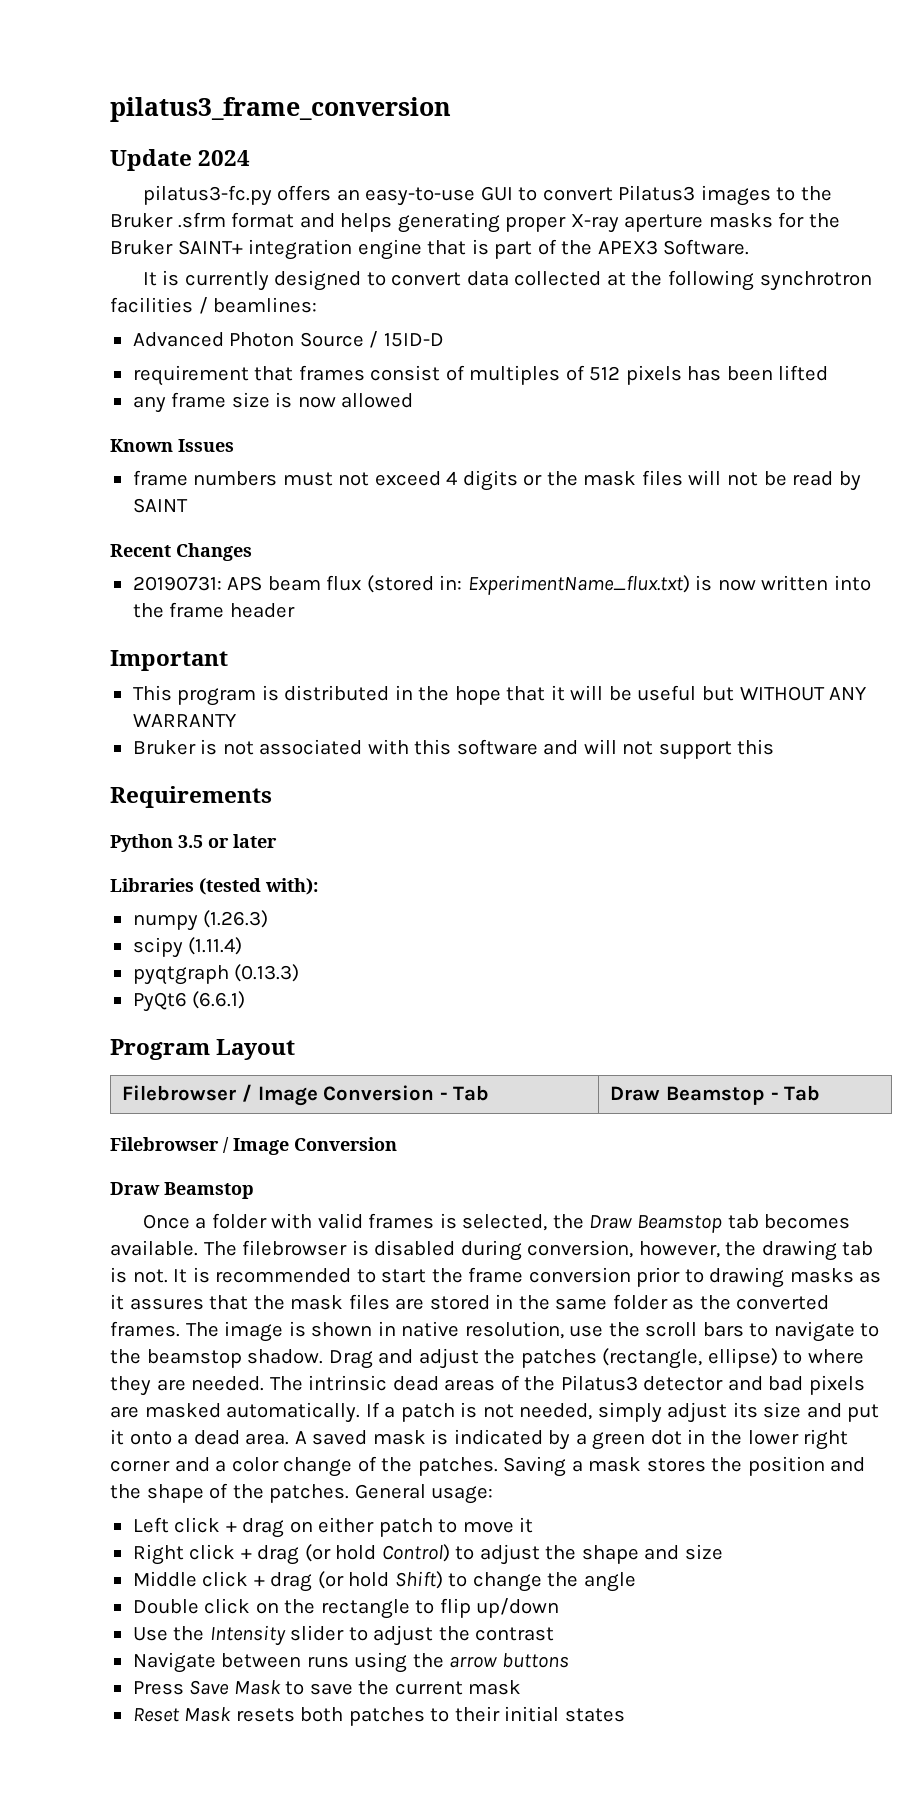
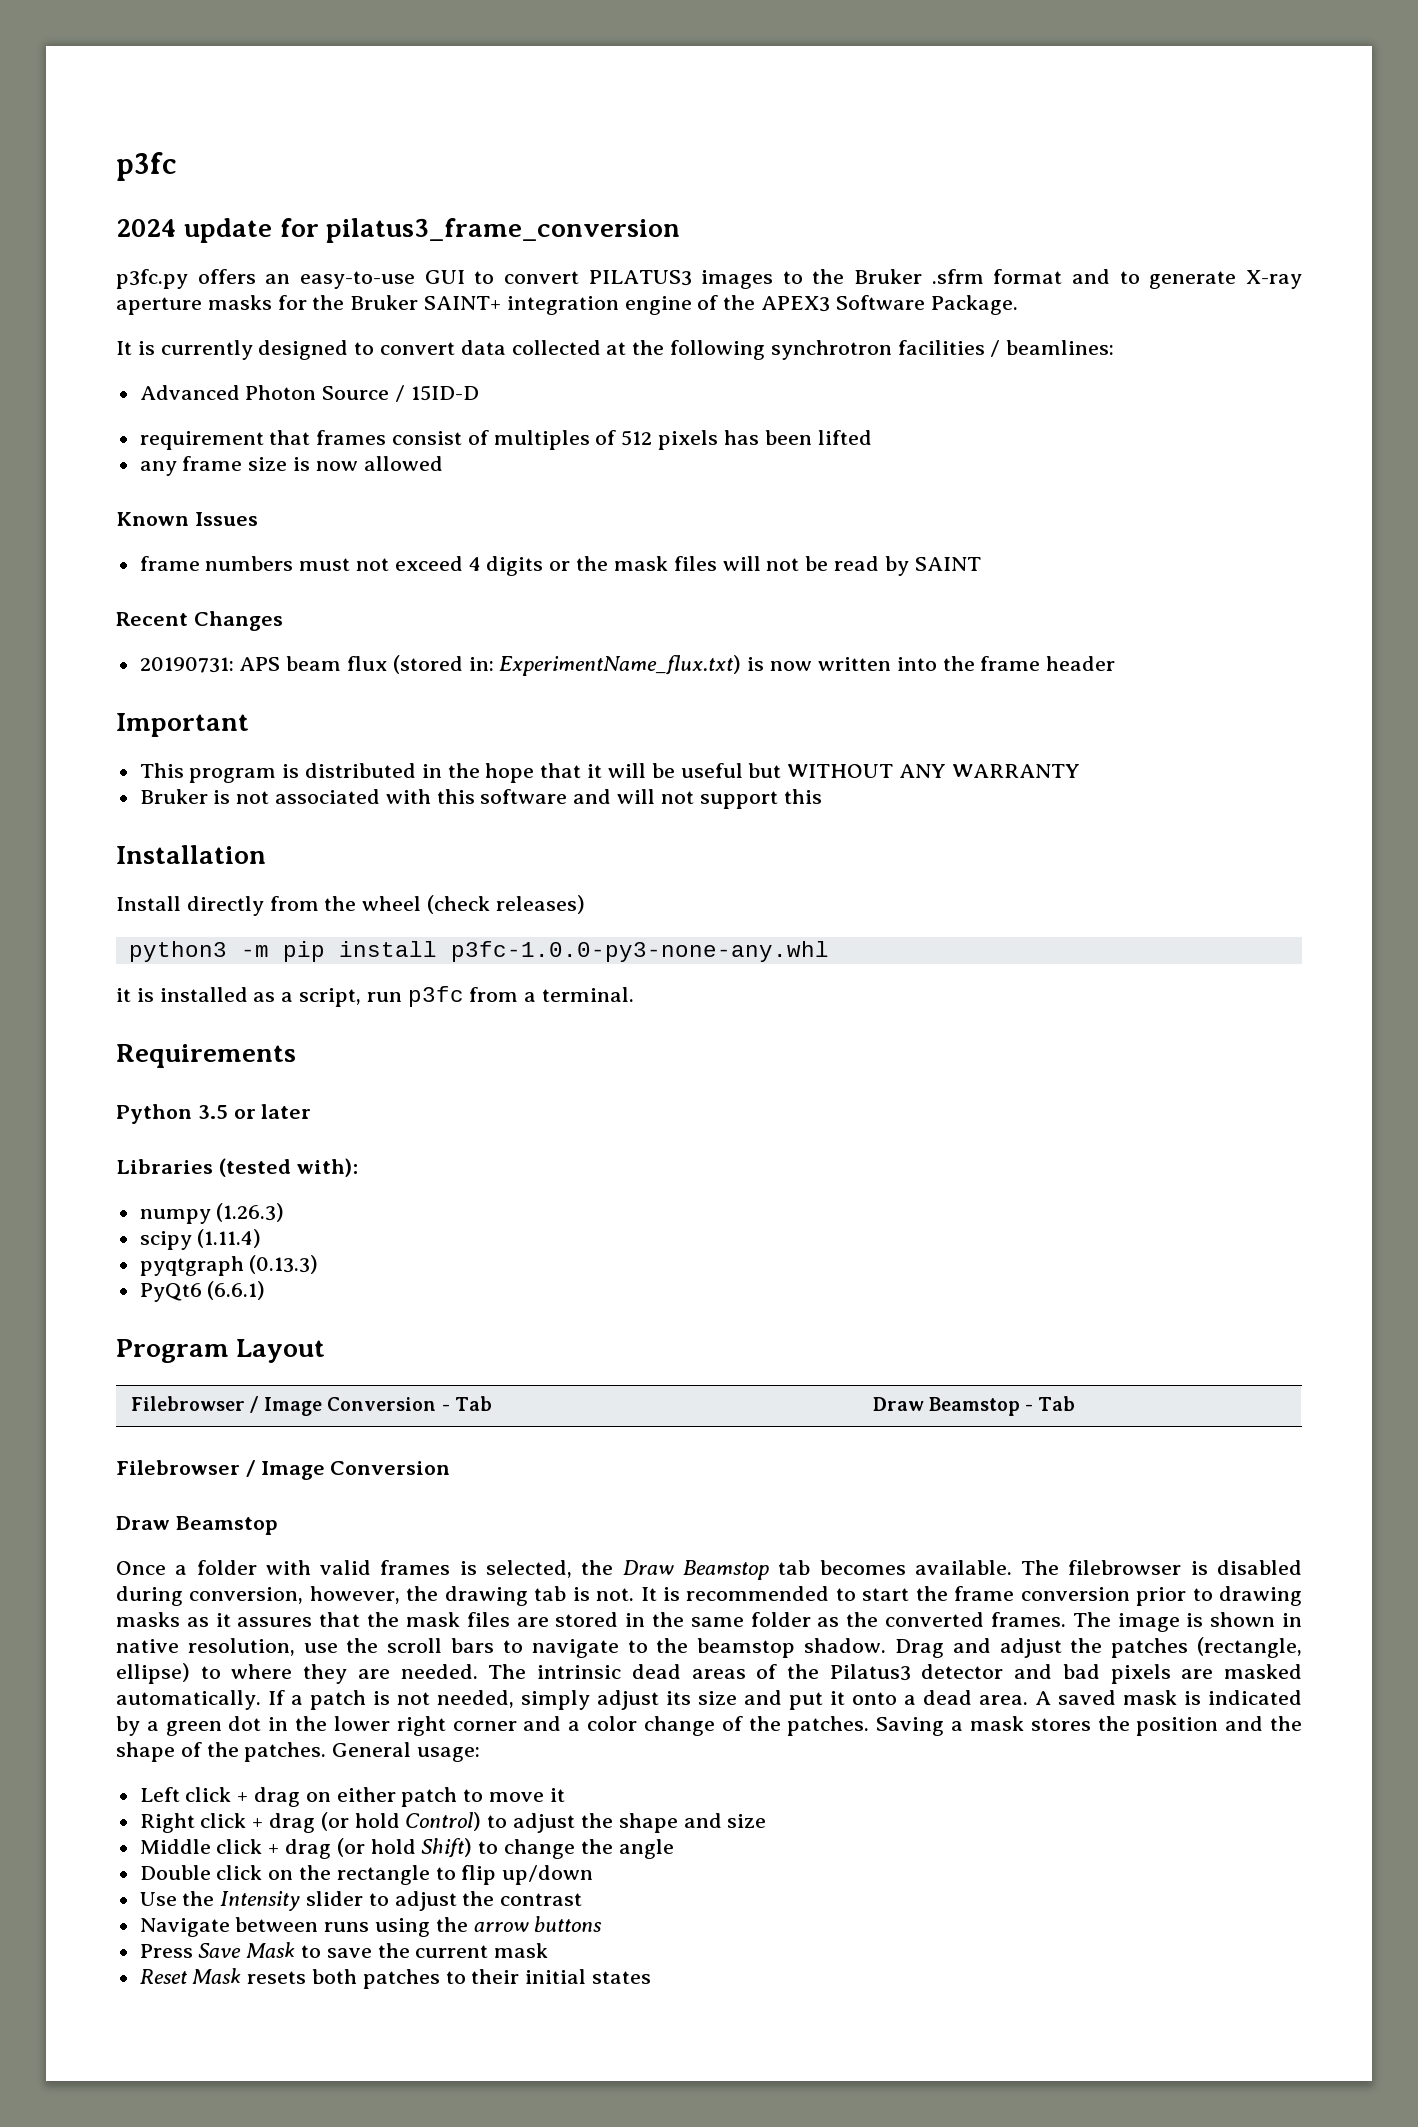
[110,97,451,122] [110,149,251,171] [142,185,272,206] pilatus3_frame_conversion // Update 2024 // pilatus3-fc.py -> [116,152,177,181] [116,218,680,243] [116,269,188,289] p3fc // 2024 update for pilatus3_frame_conversion // p3fc.py
[618,185,696,201] Pilatus3 -> [588,270,692,286] PILATUS3
[340,212,567,233] helps generating proper -> [1119,271,1237,289] to generate
[427,239,533,259] that is part -> (692, 305) none
[663,239,750,255] Software. -> [835,295,1018,315] Software Package.
(775, 747) none -> [116,845,266,864] [116,895,585,916] [128,941,829,962] [116,986,635,1007] // Installation // Install directly from the wheel (check releases) // python3 -m pip install p3fc-1.0.0-py3-none-any.whl // it is installed as a script, run p3fc from a terminal.

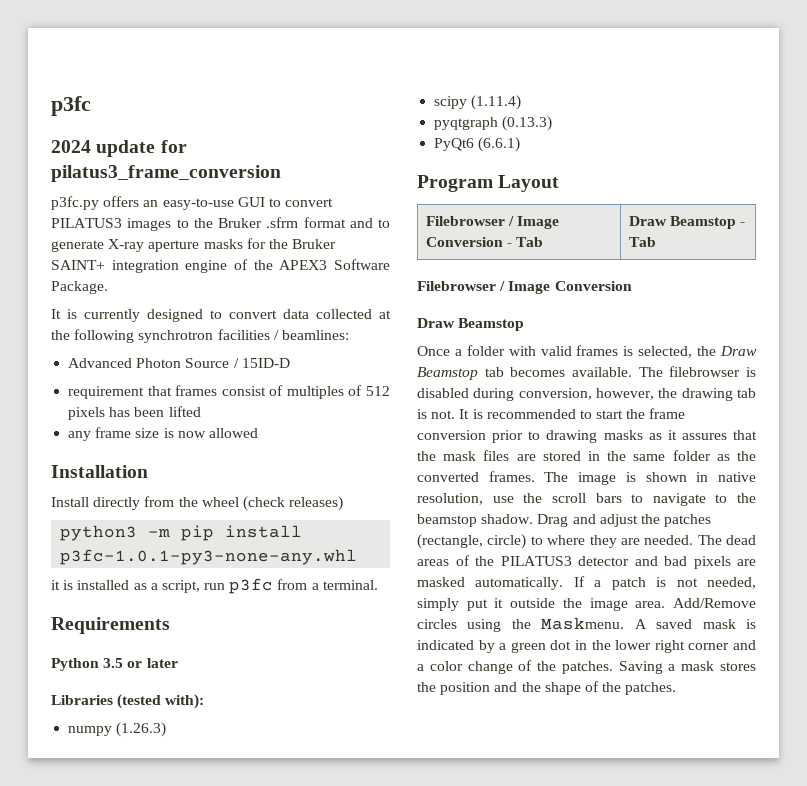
[116,512,258,526] [139,556,981,576] [116,611,283,631] [139,655,1116,676] [116,713,249,737] [139,763,1080,783] [139,789,822,809] // Known Issues // frame numbers must not exceed 4 digits or the mask files will not be read by SAINT // Recent Changes // 20190731: APS beam flux (stored in: ExperimentName_flux.txt) is now written into the frame header // Important // This program is distributed in the hope that it will be useful but WITHOUT ANY WARRANTY // Bruker is not associated with this software and will not support this -> (258, 433) none
[450,941,829,962] p3fc-1.0.0-py3-none-any.whl -> [60,549,358,565] p3fc-1.0.1-py3-none-any.whl
[116,1663,190,1684] ellipse) -> [487,534,527,549] circle)
[537,1665,622,1679] intrinsic -> (722, 540) none
[829,1664,911,1681] Pilatus3 -> [500,556,572,566] PILATUS3
[596,1690,1028,1710] adjust its size and put it onto a dead area. -> [466,598,756,611] [417,617,625,632] put it outside the image area. Add/Remove circles using the Maskmenu.
[332,1742,481,1762] [139,1787,565,1807] [139,1812,767,1833] [139,1838,674,1859] [139,1865,594,1885] [139,1891,583,1911] [139,1916,603,1937] [139,1942,549,1958] [139,1968,652,1989] General usage: // Left click + drag on either patch to move it // Right click + drag (or hold Control) to adjust the shape and size // Middle click + drag (or hold Shift) to change the angle // Double click on the rectangle to flip up/down // Use the Intensity slider to adjust the contrast // Navigate between runs using the arrow buttons // Press Save Mask to save the current mask // Reset Mask resets both patches to their initial states -> (677, 688) none

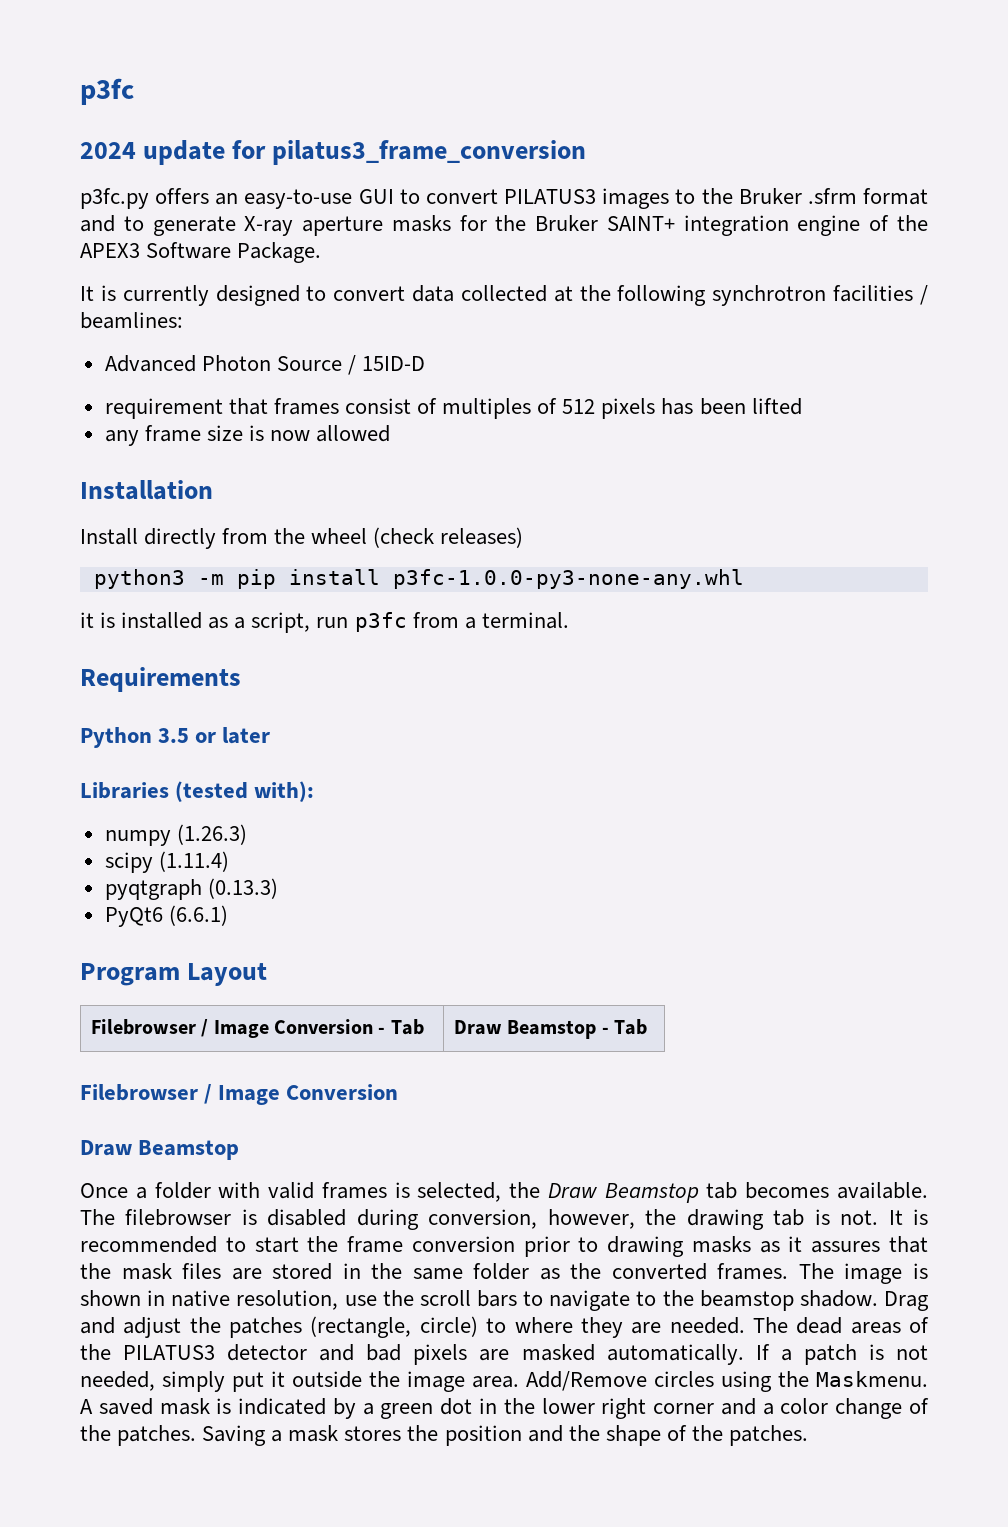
[60,549,358,565] p3fc-1.0.1-py3-none-any.whl -> [392,569,744,589] p3fc-1.0.0-py3-none-any.whl

